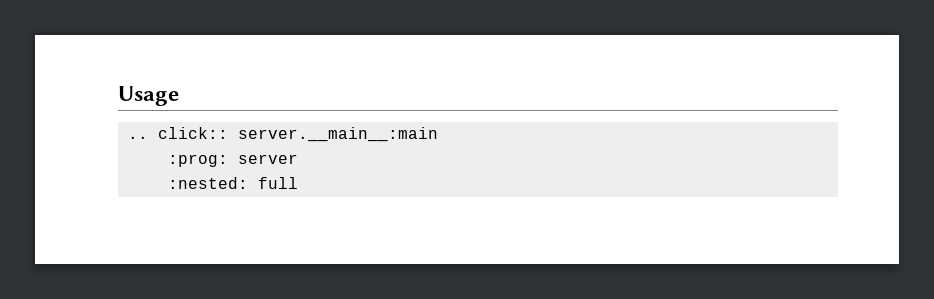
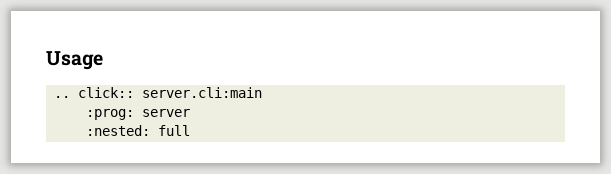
[237,127,438,142] server.__main__:main -> [142,87,263,98] server.cli:main

